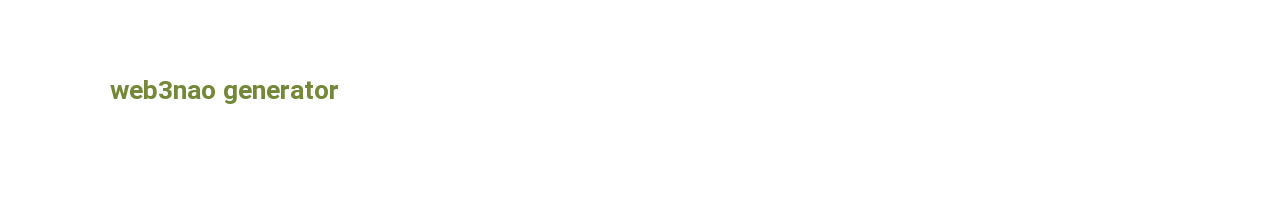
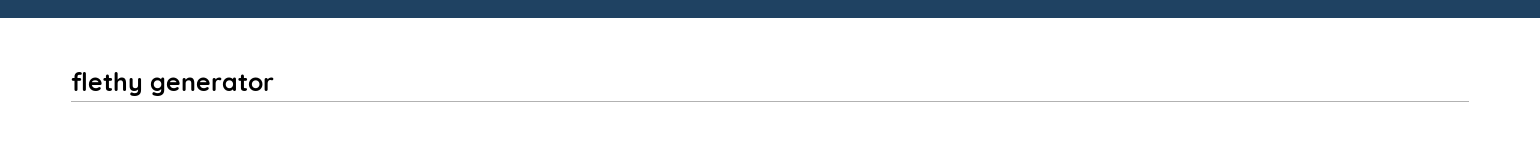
[110,80,216,99] web3nao -> [71,72,143,96] flethy

